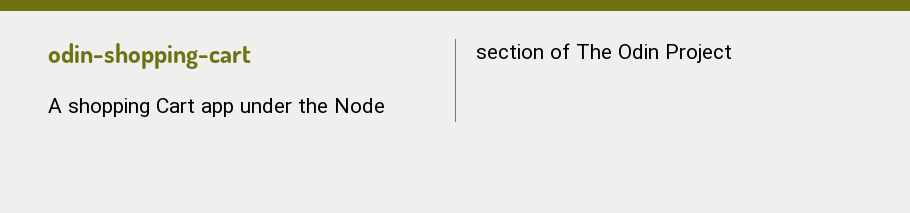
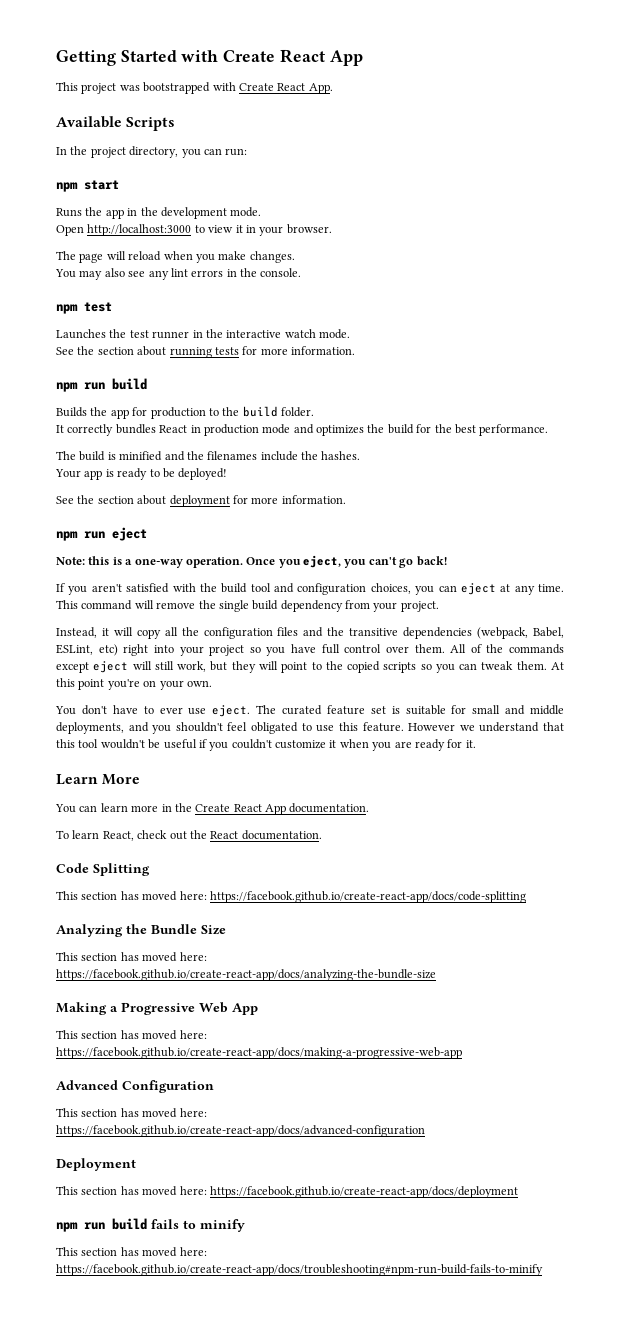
[48,43,251,69] [48,98,385,117] [476,43,732,63] odin-shopping-cart // A shopping Cart app under the Node section of The Odin Project -> [56,49,363,66] [56,82,333,94] [56,116,176,131] [56,146,248,158] [56,180,119,192] [56,207,262,219] [56,224,332,236] [56,251,295,263] [55,268,302,280] [56,302,112,314] [56,329,350,339] [56,346,355,358] [56,378,147,392] [56,406,314,419] [56,424,549,436] [56,451,361,461] [55,468,228,480] [56,495,346,507] [56,527,147,541] [56,555,447,568] [56,583,564,595] [56,600,439,612] [56,627,564,639] [56,644,564,656] [56,661,564,673] [56,678,212,690] [55,705,564,717] [56,722,565,734] [56,739,476,751] [56,774,141,785] [55,803,370,815] [56,830,322,841] [56,863,150,876] [56,891,526,903] [56,924,226,937] [56,952,207,962] [56,969,436,981] [56,1002,258,1015] [56,1030,207,1040] [56,1047,462,1059] [56,1080,214,1093] [56,1108,207,1118] [56,1125,425,1137] [56,1158,136,1171] [56,1186,518,1198] [56,1218,245,1232] [56,1247,207,1257] [56,1264,543,1276] Getting Started with Create React App // This project was bootstrapped with Create React App. // Available Scripts // In the project directory, you can run: // npm start // Runs the app in the development mode. // Open http://localhost:3000 to view it in your browser. // The page will reload when you make changes. // You may also see any lint errors in the console. // npm test // Launches the test runner in the interactive watch mode. // See the section about running tests for more information. // npm run build // Builds the app for production to the build folder. // It correctly bundles React in production mode and optimizes the build for the best performance. // The build is minified and the filenames include the hashes. // Your app is ready to be deployed! // See the section about deployment for more information. // npm run eject // Note: this is a one-way operation. Once you eject, you can't go back! // If you aren't satisfied with the build tool and configuration choices, you can eject at any time. This command will remove the single build dependency from your project. // Instead, it will copy all the configuration files and the transitive dependencies (webpack, Babel, ESLint, etc) right into your project so you have full control over them. All of the commands except eject will still work, but they will point to the copied scripts so you can tweak them. At this point you're on your own. // You don't have to ever use eject. The curated feature set is suitable for small and middle deployments, and you shouldn't feel obligated to use this feature. However we understand that this tool wouldn't be useful if you couldn't customize it when you are ready for it. // Learn More // You can learn more in the Create React App documentation. // To learn React, check out the React documentation. // Code Splitting // This section has moved here: https://facebook.github.io/create-react-app/docs/code-splitting // Analyzing the Bundle Size // This section has moved here: https://facebook.github.io/create-react-app/docs/analyzing-the-bundle-size // Making a Progressive Web App // This section has moved here: https://facebook.github.io/create-react-app/docs/making-a-progressive-web-app // Advanced Configuration // This section has moved here: https://facebook.github.io/create-react-app/docs/advanced-configuration // Deployment // This section has moved here: https://facebook.github.io/create-react-app/docs/deployment // npm run build fails to minify // This section has moved here: https://facebook.github.io/create-react-app/docs/troubleshooting#npm-run-build-fails-to-minify

